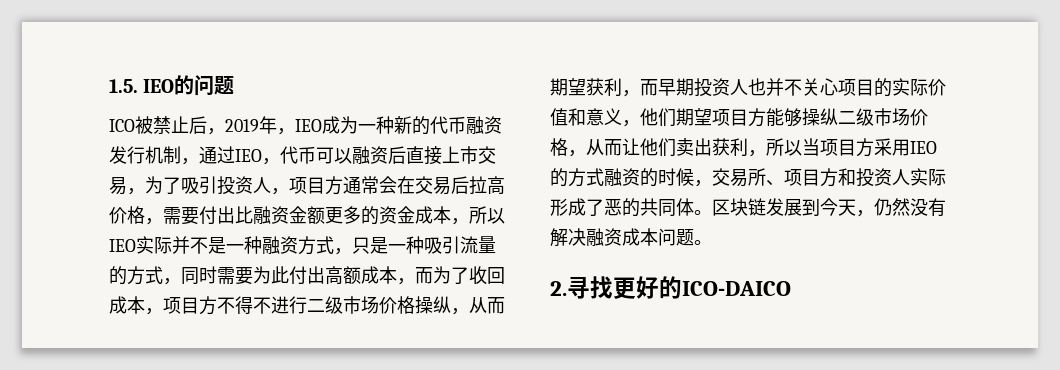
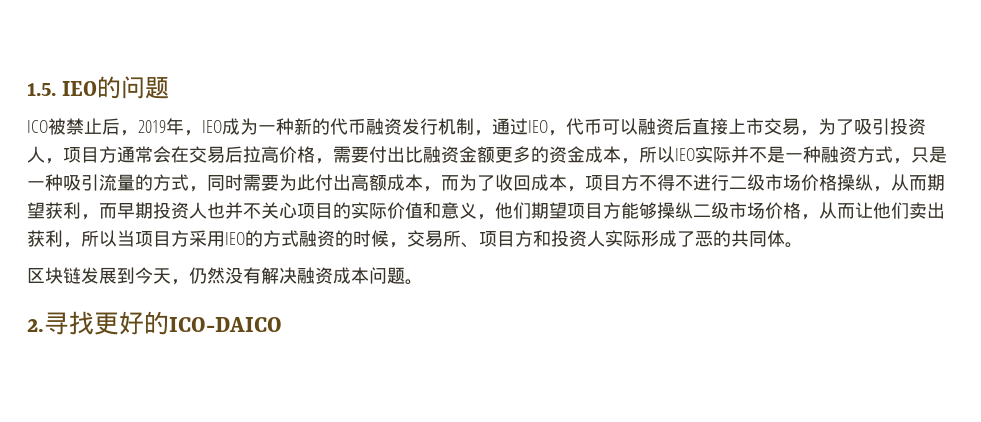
(712, 212) none -> (803, 245) //

